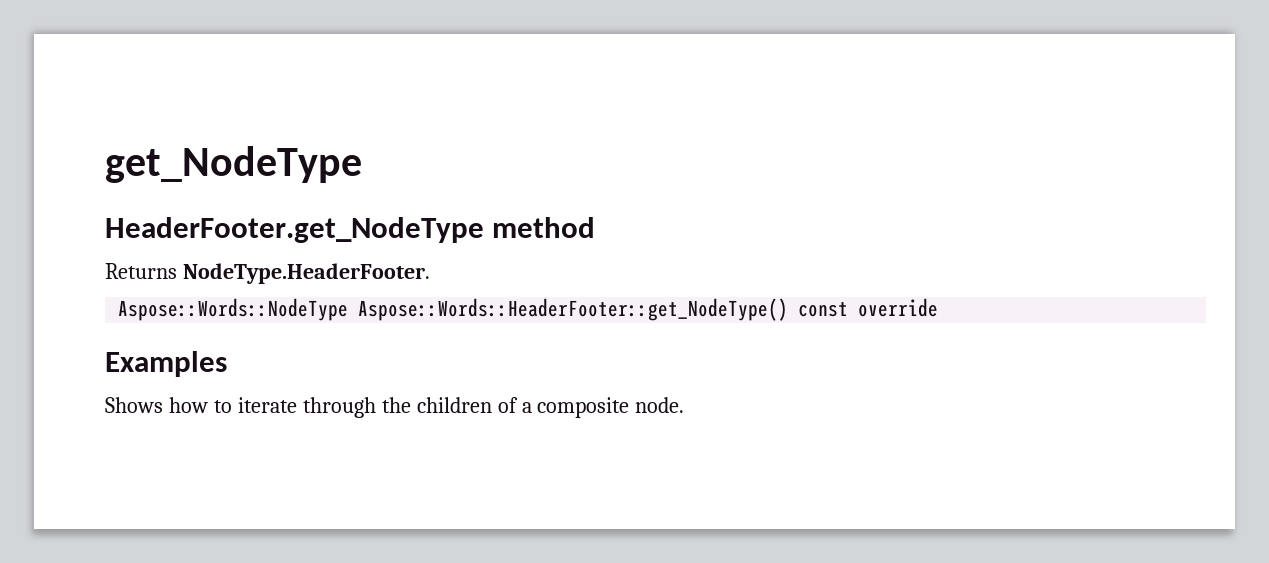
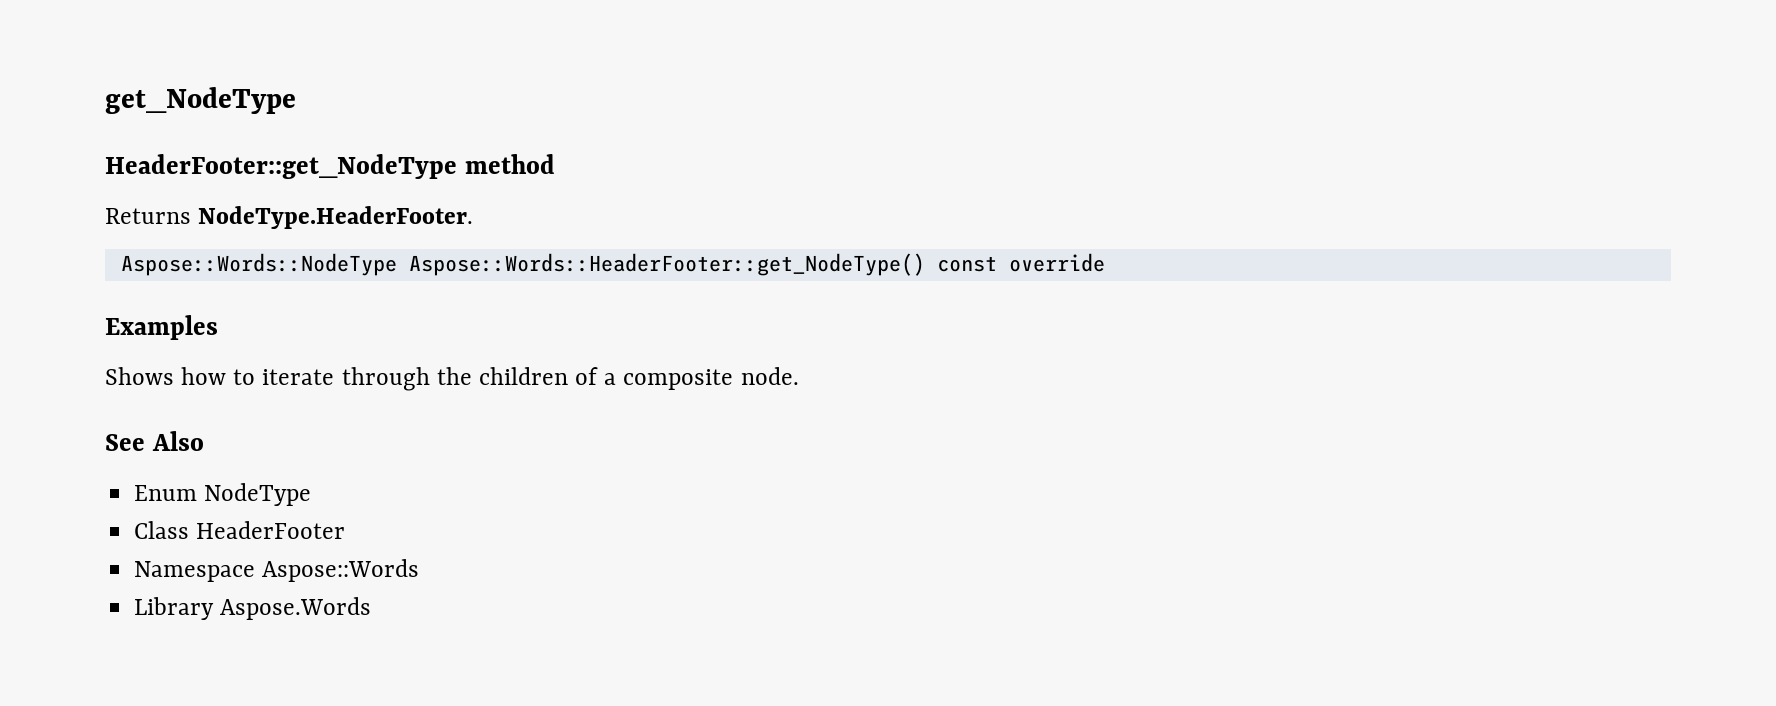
[105,217,484,243] HeaderFooter.get_NodeType -> [105,154,457,179] HeaderFooter::get_NodeType
(685, 405) none -> [105,431,204,451] [134,483,312,506] [134,521,346,539] [134,559,420,582] [134,597,372,620] // See Also // Enum NodeType // Class HeaderFooter // Namespace Aspose::Words // Library Aspose.Words

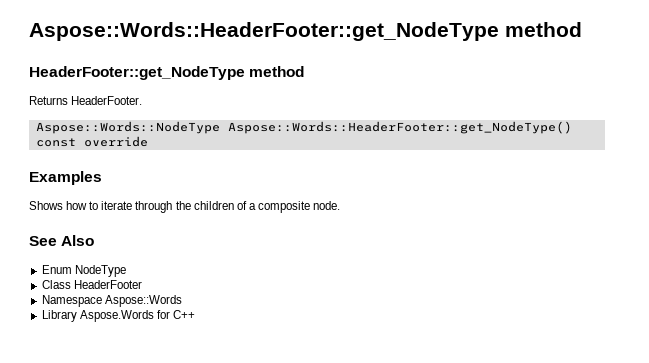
[105,87,296,114] get_NodeType -> [29,22,582,41] Aspose::Words::HeaderFooter::get_NodeType method
[198,206,474,229] NodeType.HeaderFooter. -> [71,96,143,105] HeaderFooter.
(372, 608) none -> [156,310,195,319] for C++

